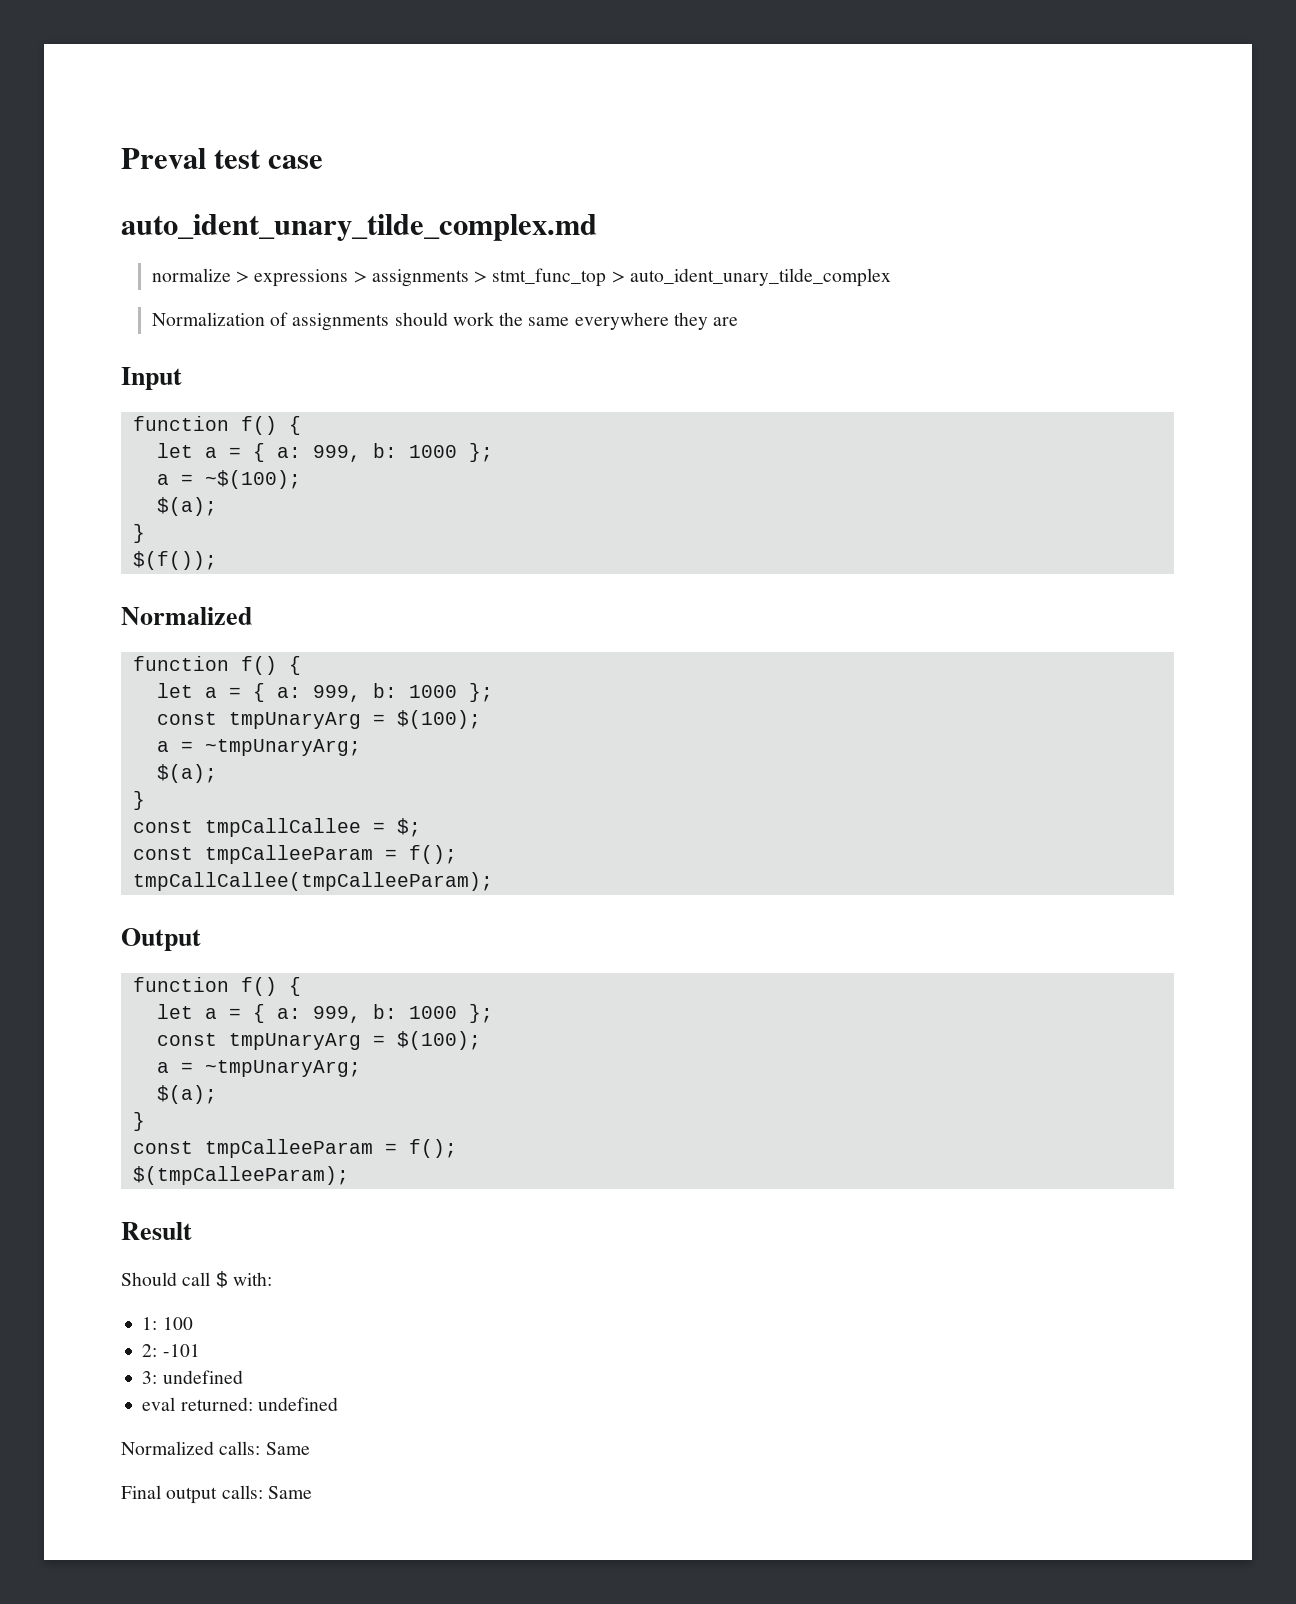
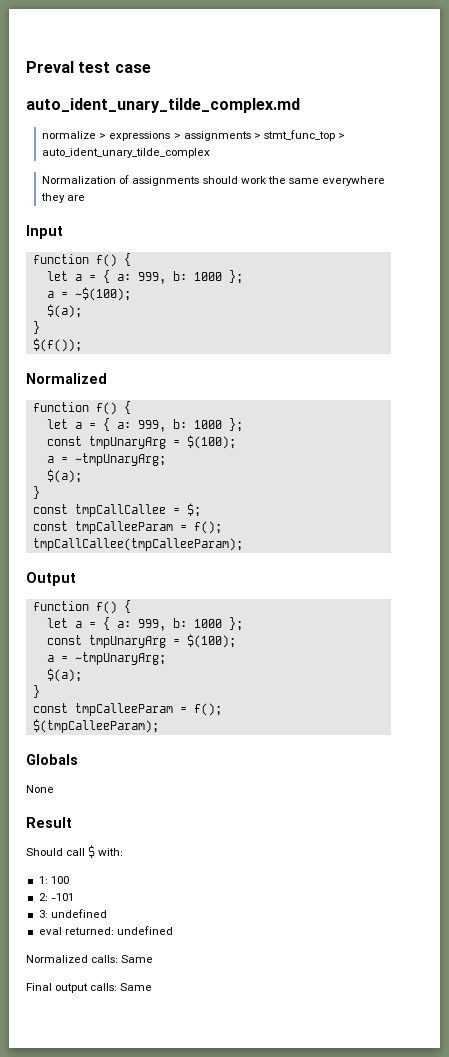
(349, 1175) none -> [26,754,78,765] [26,785,54,793] // Globals // None

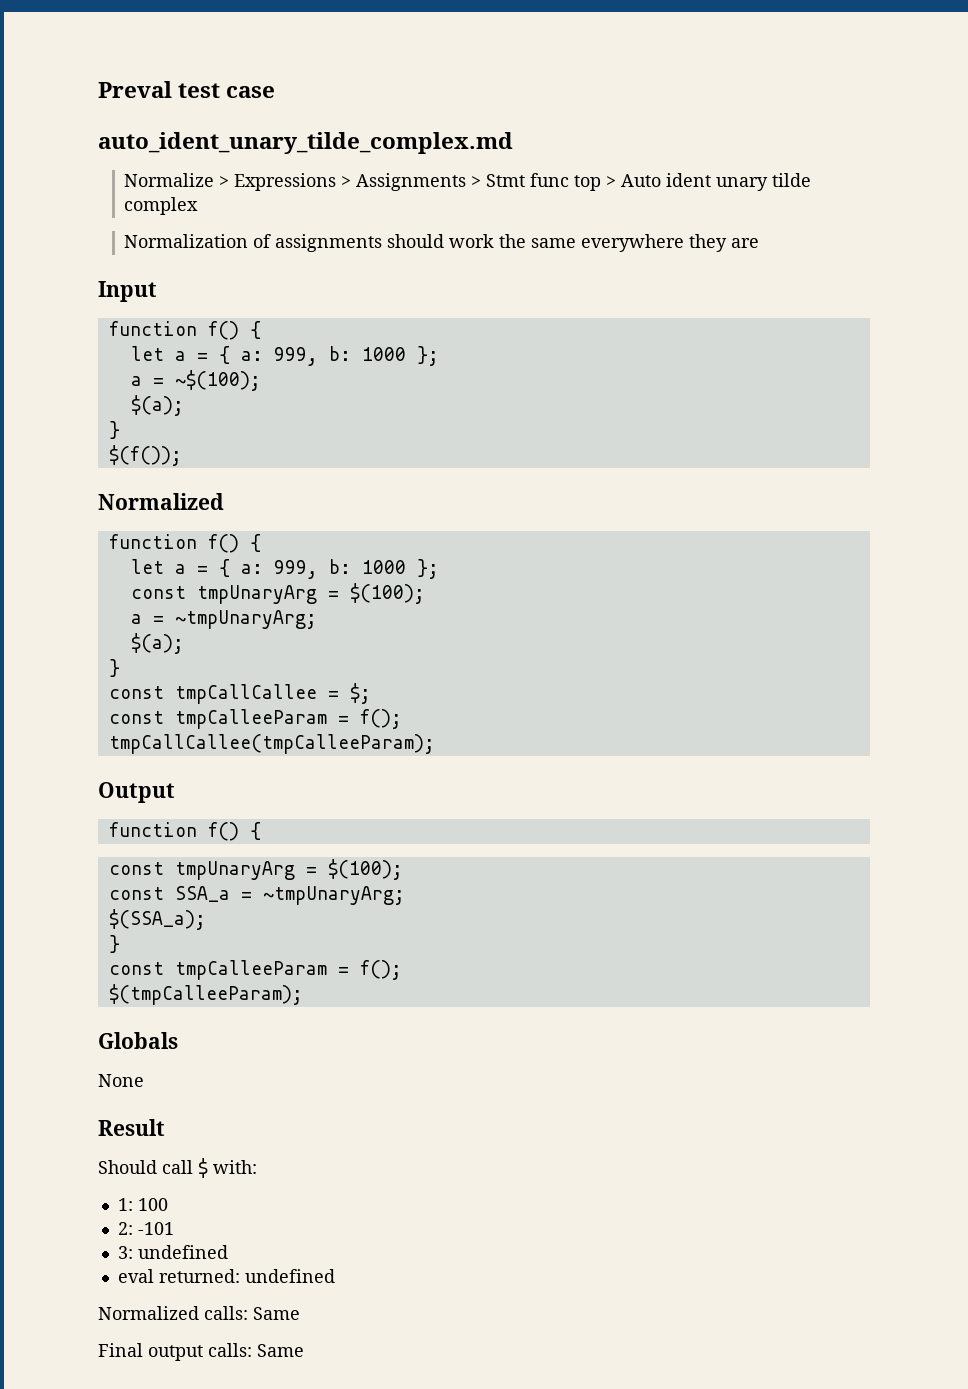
[42,130,345,141] [42,148,211,158] normalize > expressions > assignments > stmt_func_top > auto_ident_unary_tilde_complex -> [124,173,812,191] [124,197,199,215] Normalize > Expressions > Assignments > Stmt func top > Auto ident unary tilde complex
[46,617,243,631] [46,634,236,648] [46,652,166,665] [46,668,82,682] // let a = { a: 999, b: 1000 }; // const tmpUnaryArg = $(100); // a = ~tmpUnaryArg; // $(a); -> [108,859,403,880] [108,886,405,905] [108,909,206,930] // const tmpUnaryArg = $(100); // const SSA_a = ~tmpUnaryArg; // $(SSA_a);

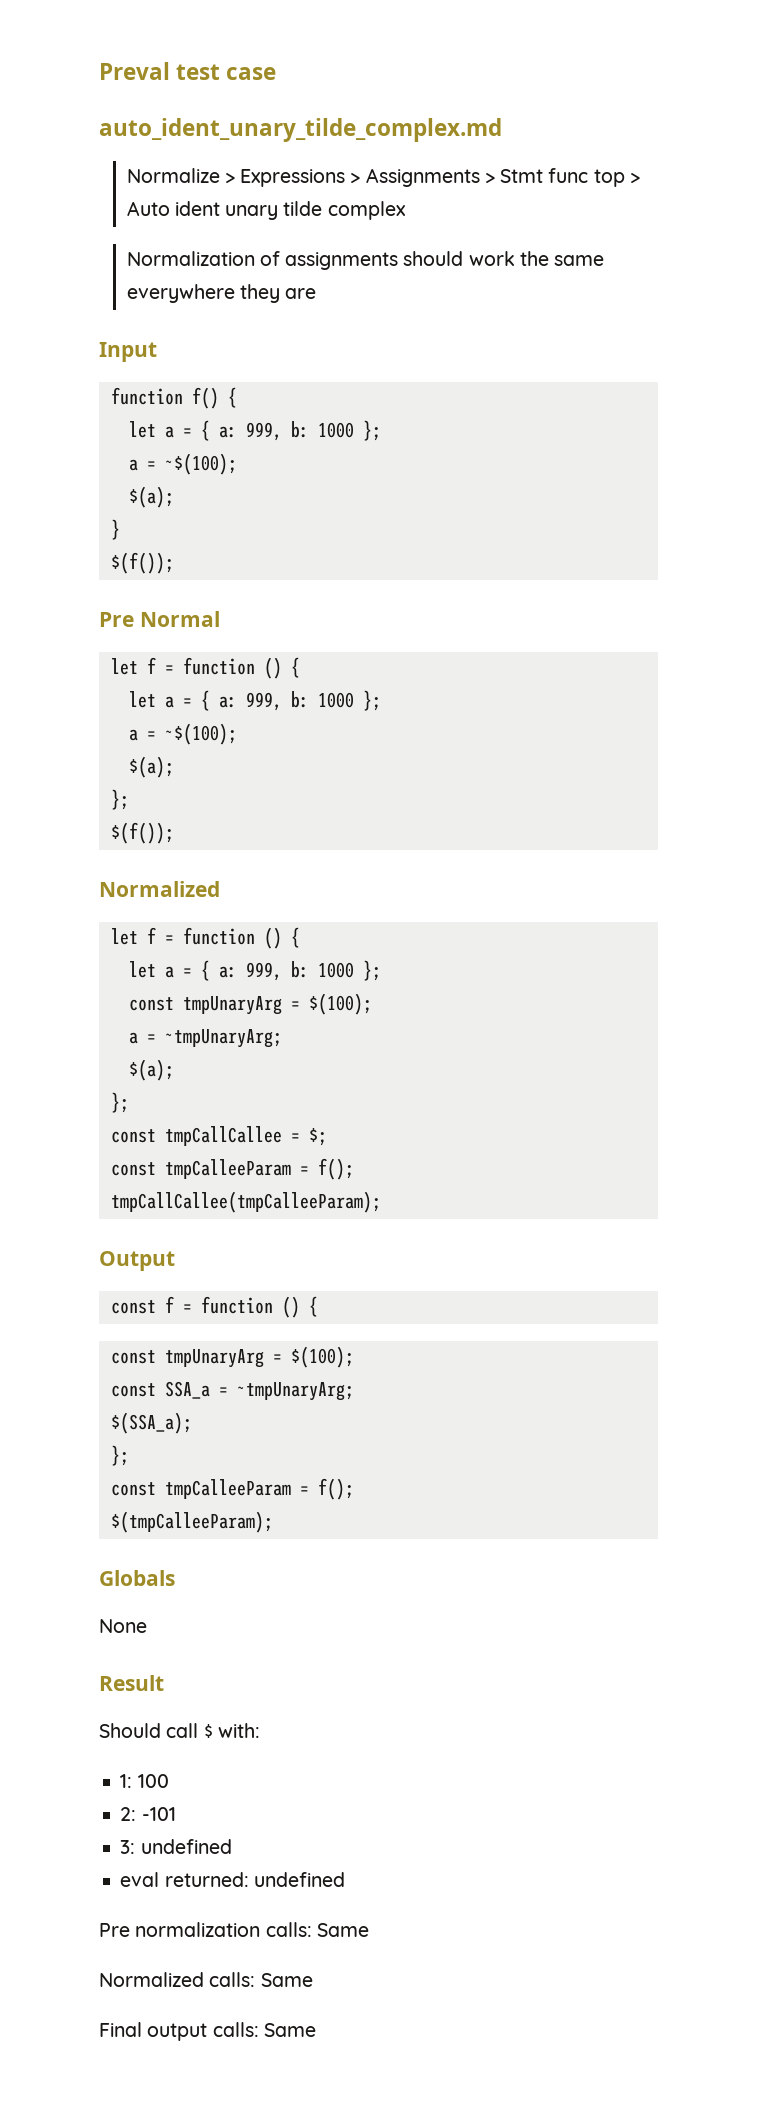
[98,493,224,510] [108,534,239,553] Normalized // function f() -> [99,611,220,627] [110,657,300,679] [128,690,381,711] [128,723,237,745] [128,756,174,778] [110,789,129,810] [110,822,174,844] [99,881,220,897] [110,927,282,949] Pre Normal // let f = function () { // let a = { a: 999, b: 1000 }; // a = ~$(100); // $(a); // }; // $(f()); // Normalized // let f = function ()
[108,659,120,677] } -> [110,1092,129,1113] };
[108,822,239,841] function f() -> [110,1296,300,1318] const f = function ()
[108,935,120,953] } -> [110,1445,129,1466] };
(335, 1276) none -> [99,1922,369,1937] // Pre normalization calls: Same

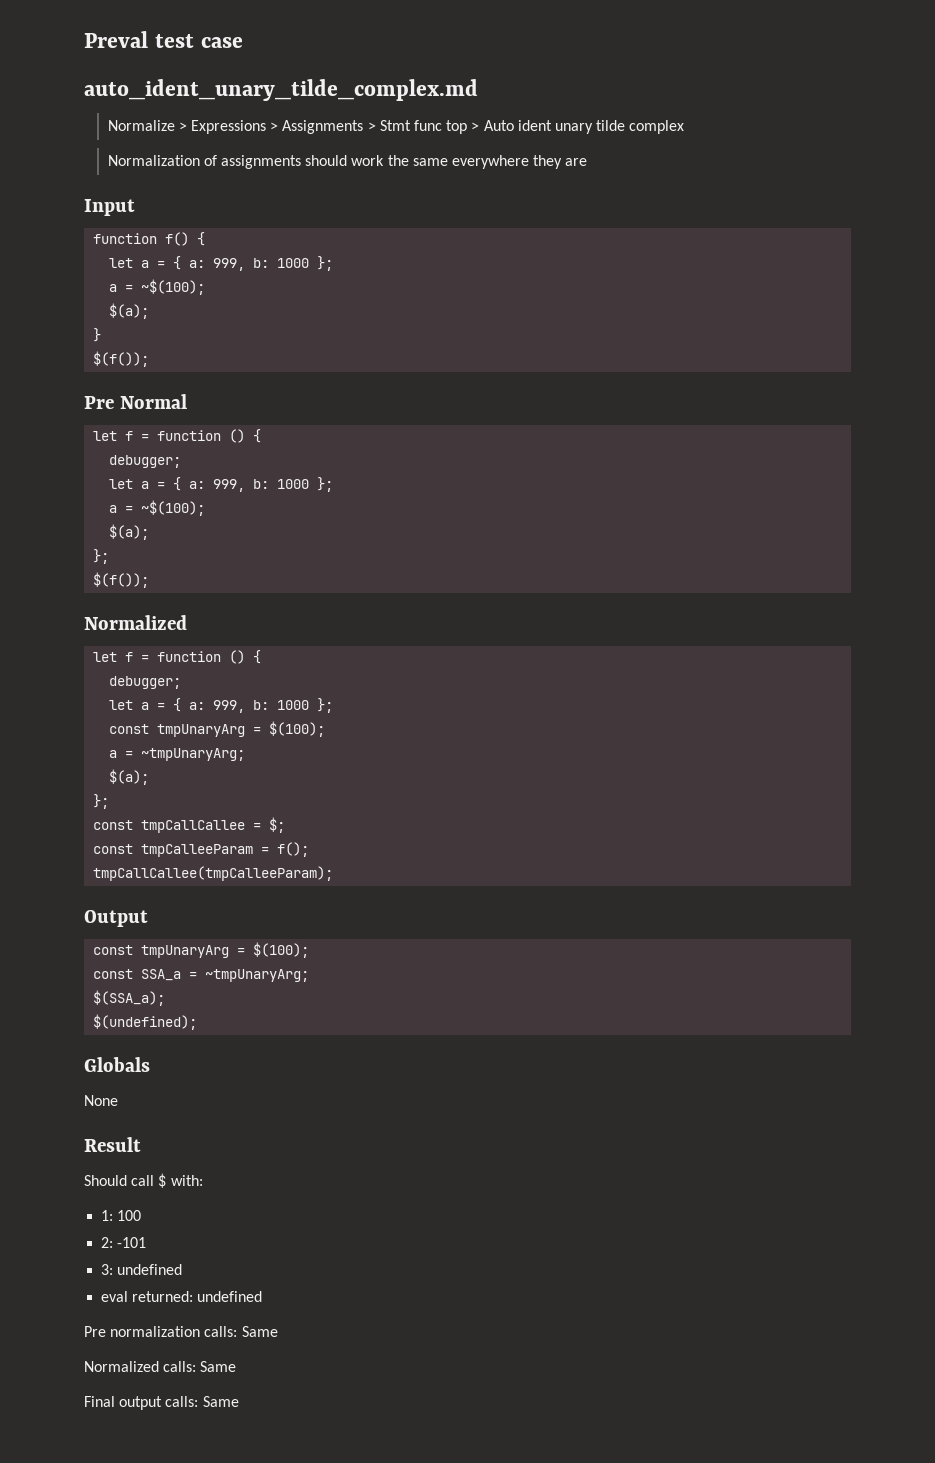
(300, 667) none -> [109,455,182,468] // debugger;
(300, 937) none -> [109,676,182,689] // debugger;
[110,1296,318,1318] // const f = function () { -> (148, 918) none
[110,1445,129,1466] [110,1478,354,1500] [110,1511,273,1533] }; // const tmpCalleeParam = f(); // $(tmpCalleeParam); -> [93,1014,198,1030] $(undefined);

